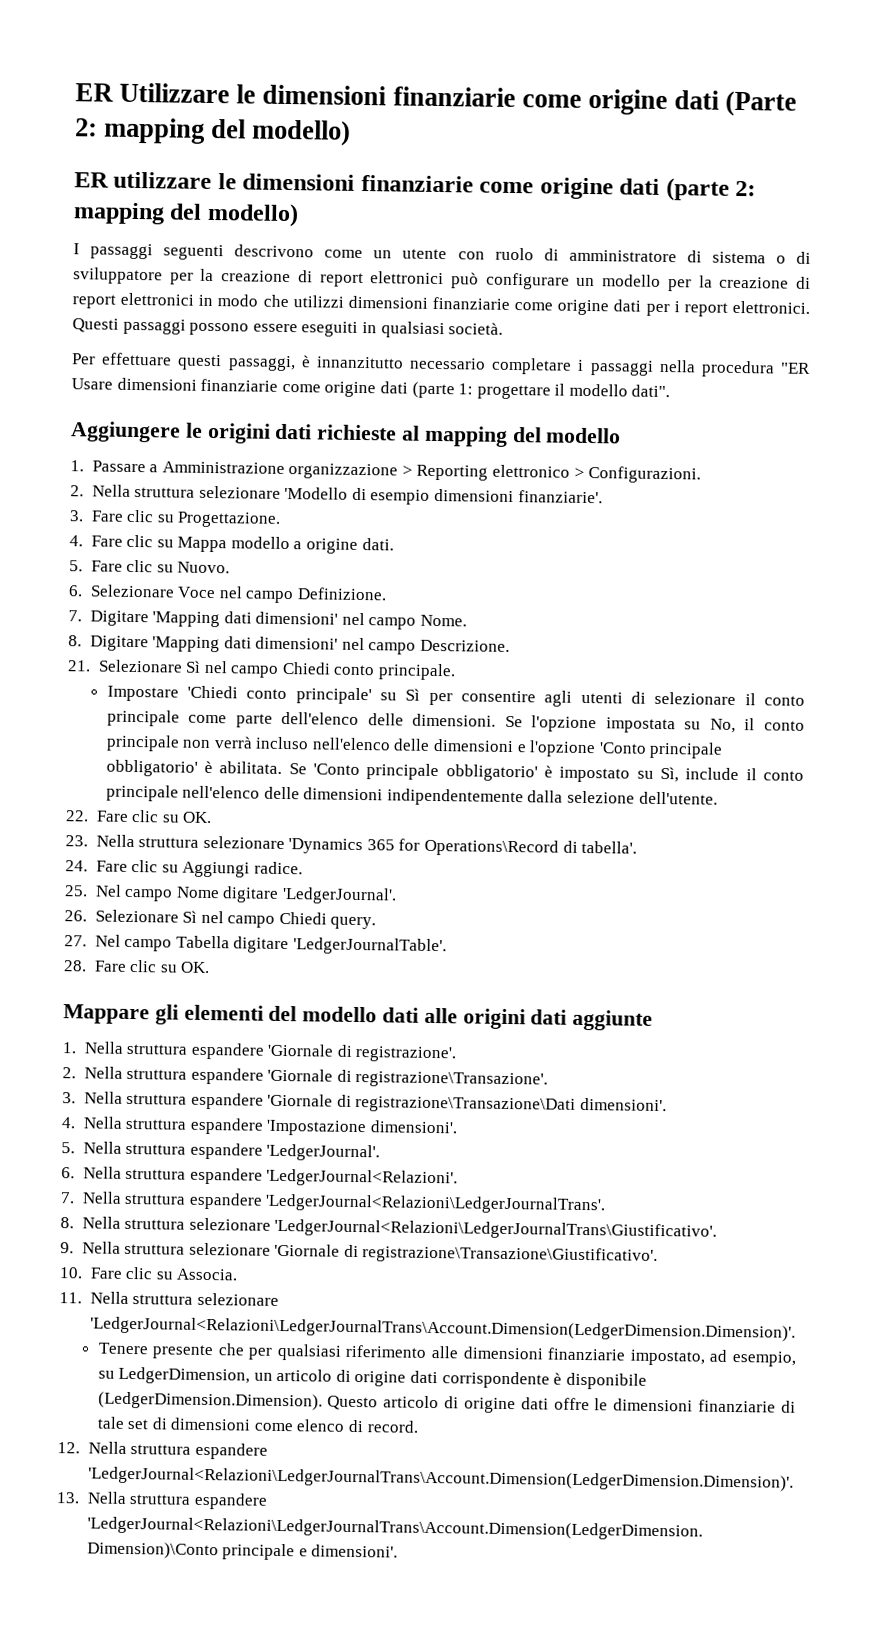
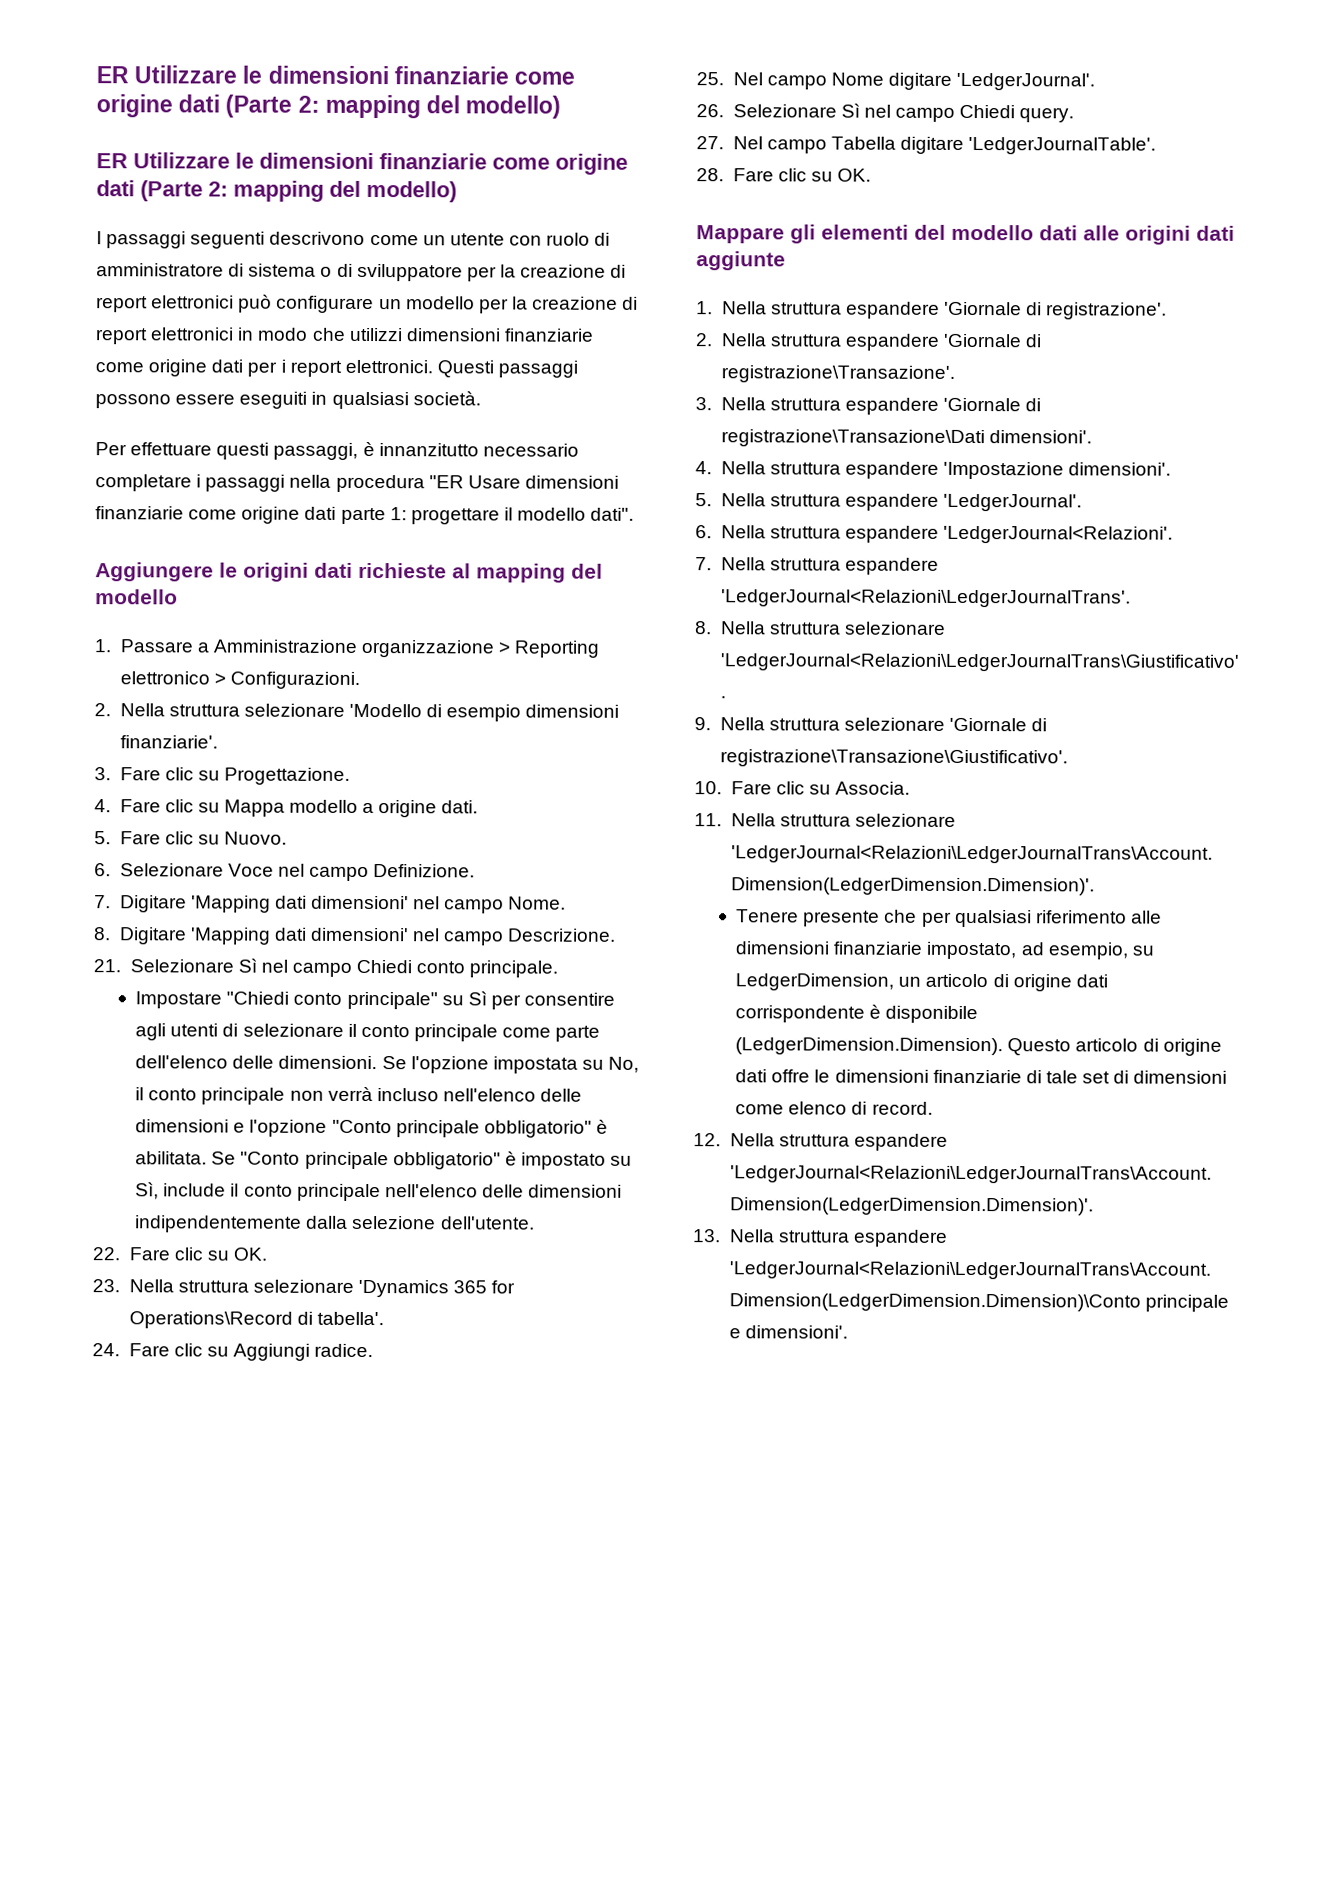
[113,171,730,202] utilizzare le dimensioni finanziarie come origine dati (parte -> [133,152,628,175] [96,180,203,202] Utilizzare le dimensioni finanziarie come origine dati (Parte
[411,381,455,399] (parte -> [340,507,386,525] parte
[186,685,372,705] 'Chiedi conto principale' -> [226,991,438,1010] "Chiedi conto principale"
[598,741,724,759] [105,759,538,782] 'Conto principale obbligatorio' è abilitata. Se 'Conto principale obbligatorio' -> [331,1119,608,1138] [135,1151,501,1170] "Conto principale obbligatorio" è abilitata. Se "Conto principale obbligatorio"

